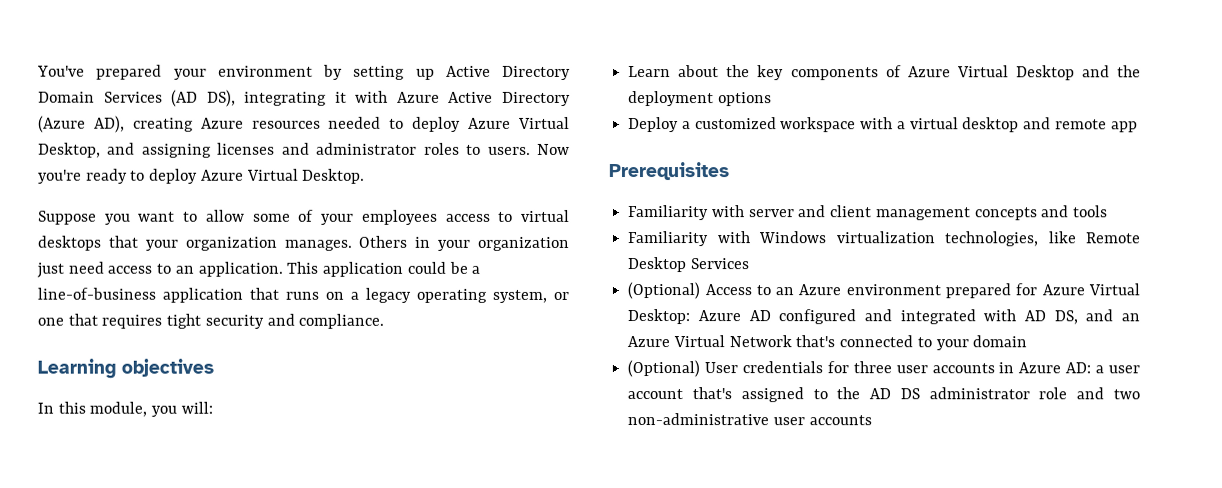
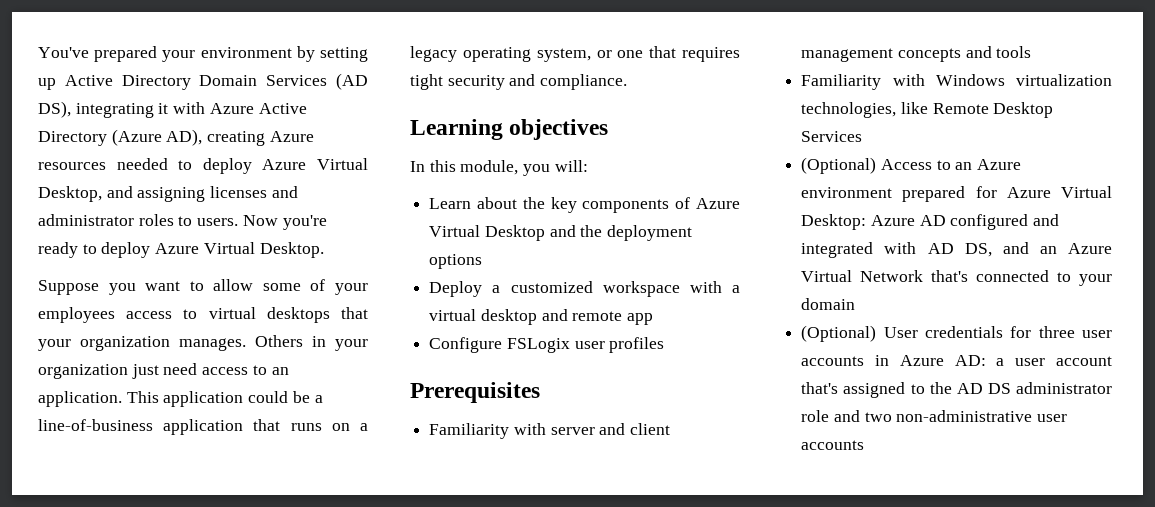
(1138, 127) none -> [429,337,665,353] // Configure FSLogix user profiles

